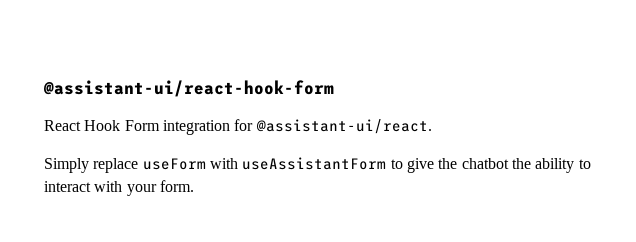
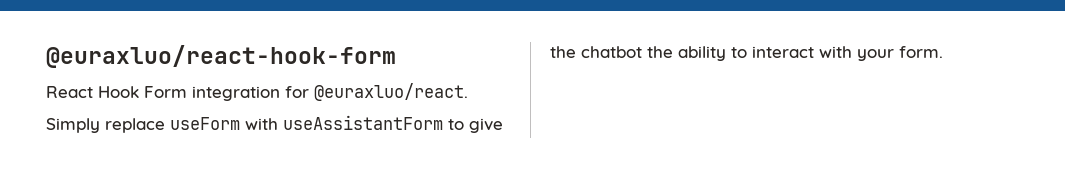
[44,80,334,97] @assistant-ui/react-hook-form -> [46,45,396,68] @euraxluo/react-hook-form
[255,119,432,134] @assistant-ui/react. -> [314,83,468,101] @euraxluo/react.

